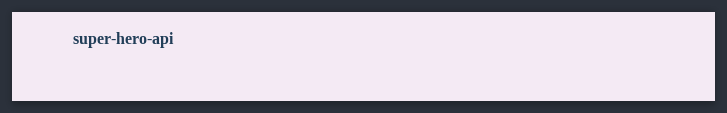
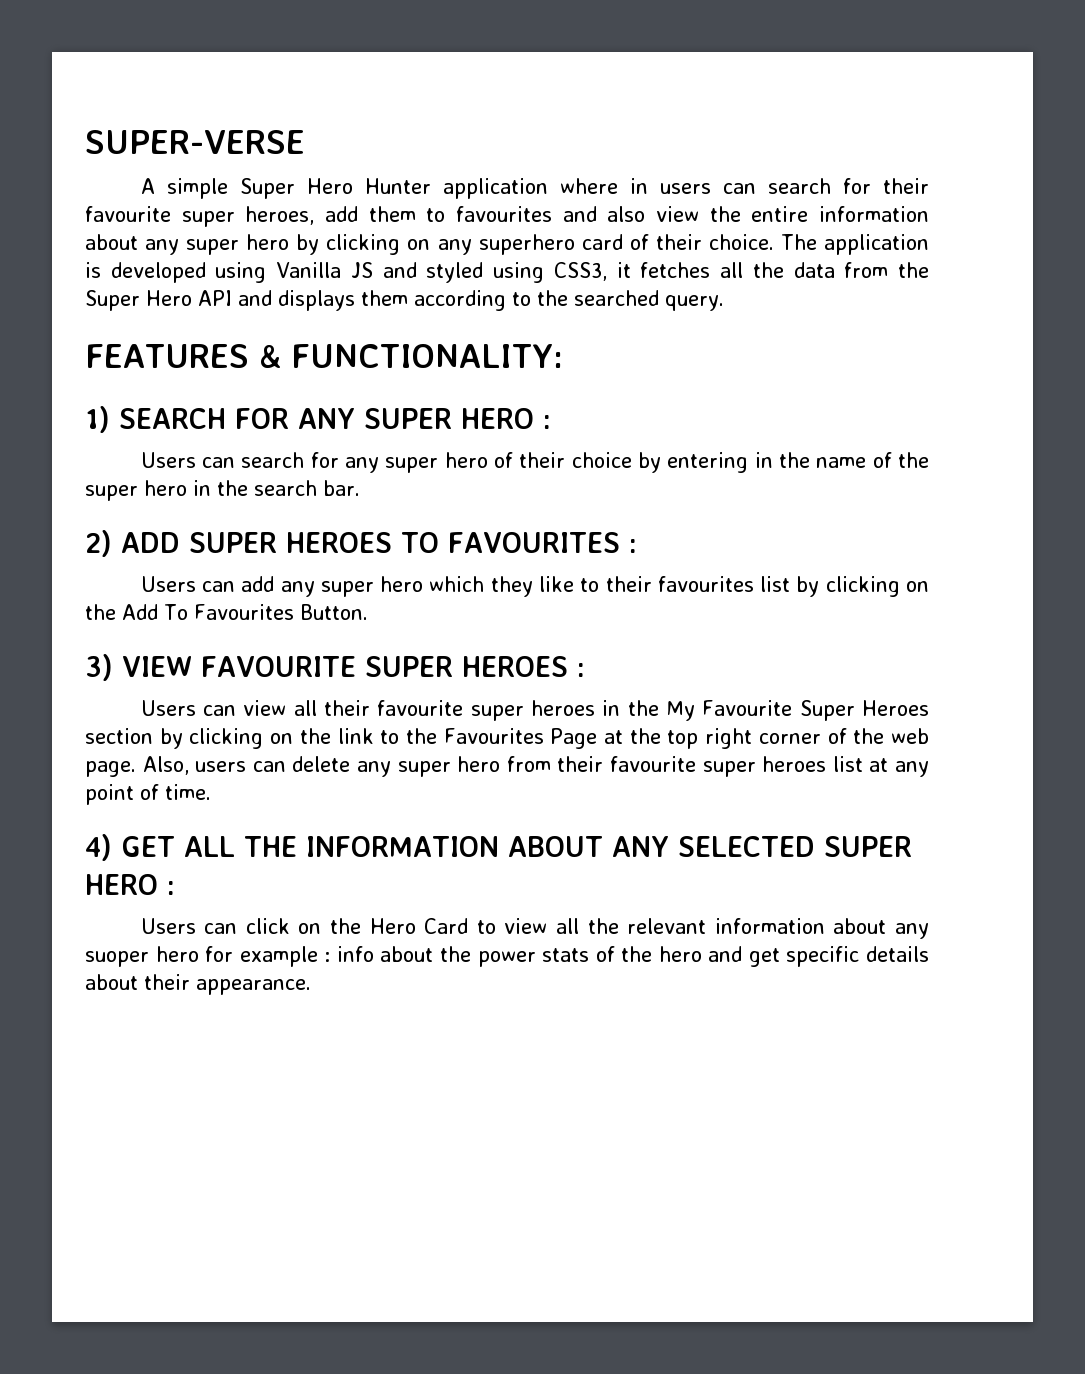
[73,32,174,48] super-hero-api -> [85,130,305,154] [140,178,929,199] [85,206,929,227] [85,234,929,255] [85,262,929,283] [85,290,724,311] [85,344,563,368] [85,406,551,433] [140,452,929,473] [85,480,360,501] [85,530,637,557] [140,576,930,597] [85,604,368,620] [85,654,585,681] [140,700,930,721] [85,728,930,749] [85,756,930,777] [85,784,211,805] [85,834,912,861] [85,874,175,895] [140,918,929,939] [85,946,929,967] [85,974,311,995] SUPER-VERSE // A simple Super Hero Hunter application where in users can search for their favourite super heroes, add them to favourites and also view the entire information about any super hero by clicking on any superhero card of their choice. The application is developed using Vanilla JS and styled using CSS3, it fetches all the data from the Super Hero API and displays them according to the searched query. // FEATURES & FUNCTIONALITY: // 1) SEARCH FOR ANY SUPER HERO : // Users can search for any super hero of their choice by entering in the name of the super hero in the search bar. // 2) ADD SUPER HEROES TO FAVOURITES : // Users can add any super hero which they like to their favourites list by clicking on the Add To Favourites Button. // 3) VIEW FAVOURITE SUPER HEROES : // Users can view all their favourite super heroes in the My Favourite Super Heroes section by clicking on the link to the Favourites Page at the top right corner of the web page. Also, users can delete any super hero from their favourite super heroes list at any point of time. // 4) GET ALL THE INFORMATION ABOUT ANY SELECTED SUPER HERO : // Users can click on the Hero Card to view all the relevant information about any suoper hero for example : info about the power stats of the hero and get specific details about their appearance.

